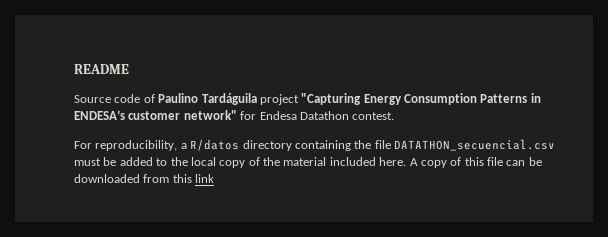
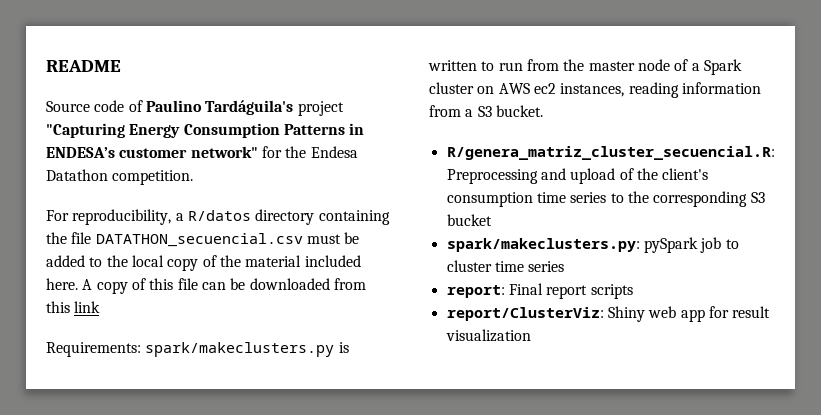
[201,93,257,105] Tardáguila -> [205,100,294,115] Tardáguila's
(257, 115) none -> [285,146,307,158] the
[352,112,395,120] contest. -> [112,170,194,185] competition.
(215, 178) none -> [46,342,349,357] [428,59,742,75] [429,82,761,98] [429,105,543,117] [446,146,775,160] [446,168,709,184] [446,191,765,207] [446,214,492,226] [446,237,739,253] [446,260,565,272] [446,283,633,299] [446,306,771,322] [445,329,531,342] // Requirements: spark/makeclusters.py is written to run from the master node of a Spark cluster on AWS ec2 instances, reading information from a S3 bucket. // R/genera_matriz_cluster_secuencial.R: Preprocessing and upload of the client's consumption time series to the corresponding S3 bucket // spark/makeclusters.py: pySpark job to cluster time series // report: Final report scripts // report/ClusterViz: Shiny web app for result visualization

